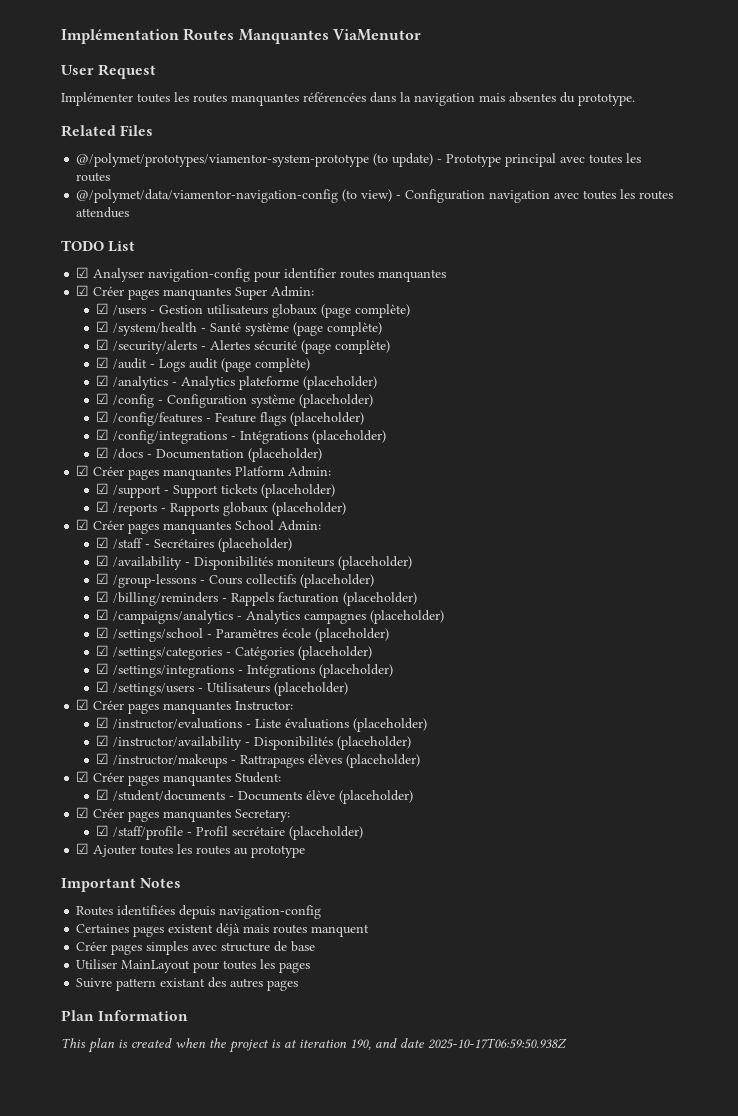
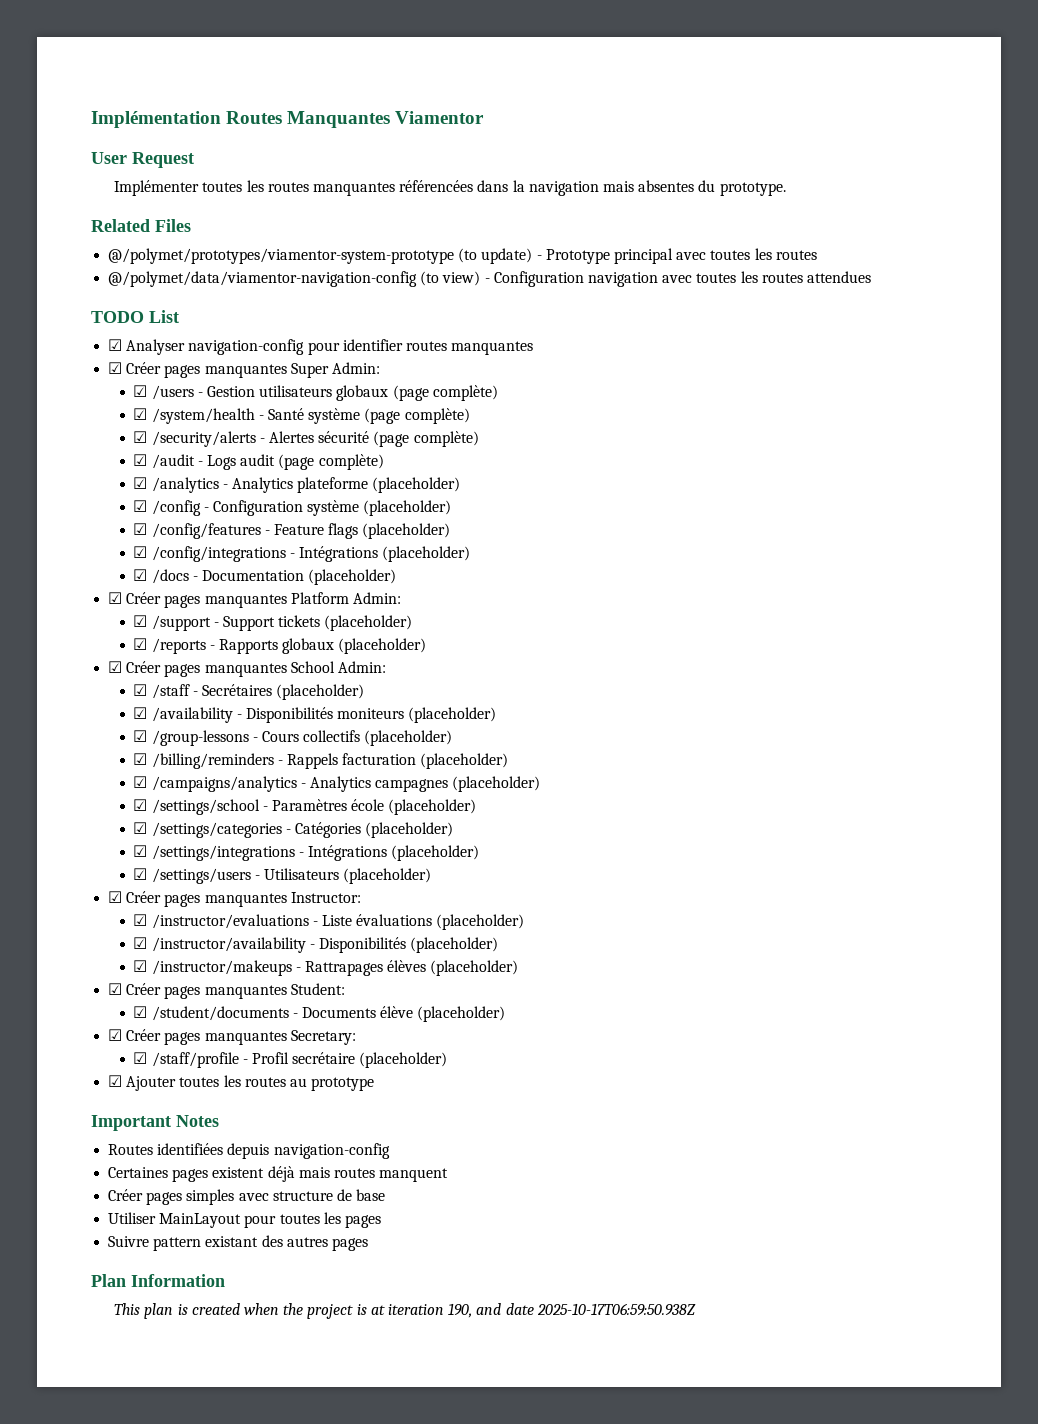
[332,29,421,41] ViaMenutor -> [395,111,485,124] Viamentor

